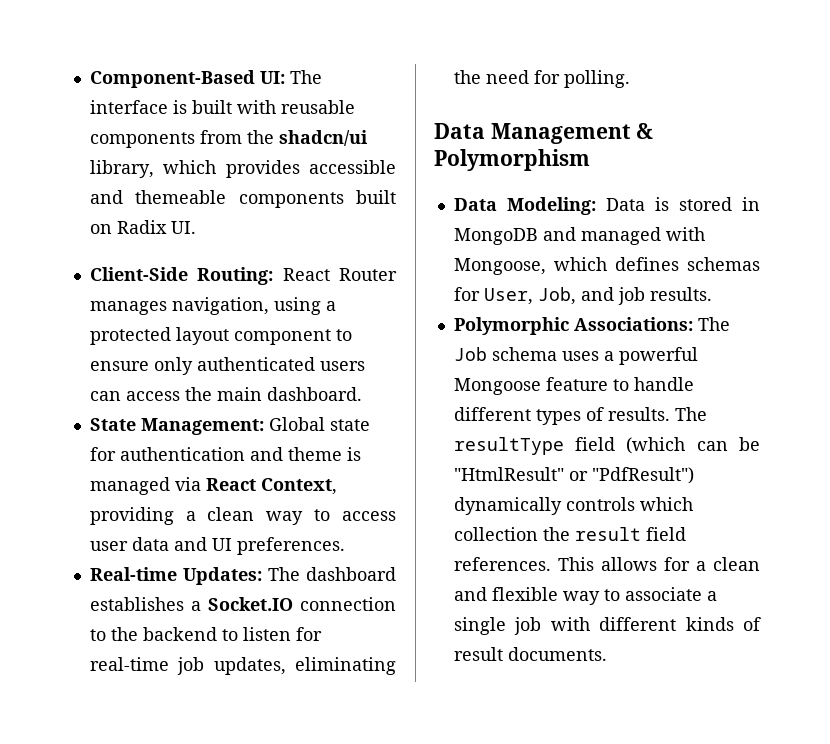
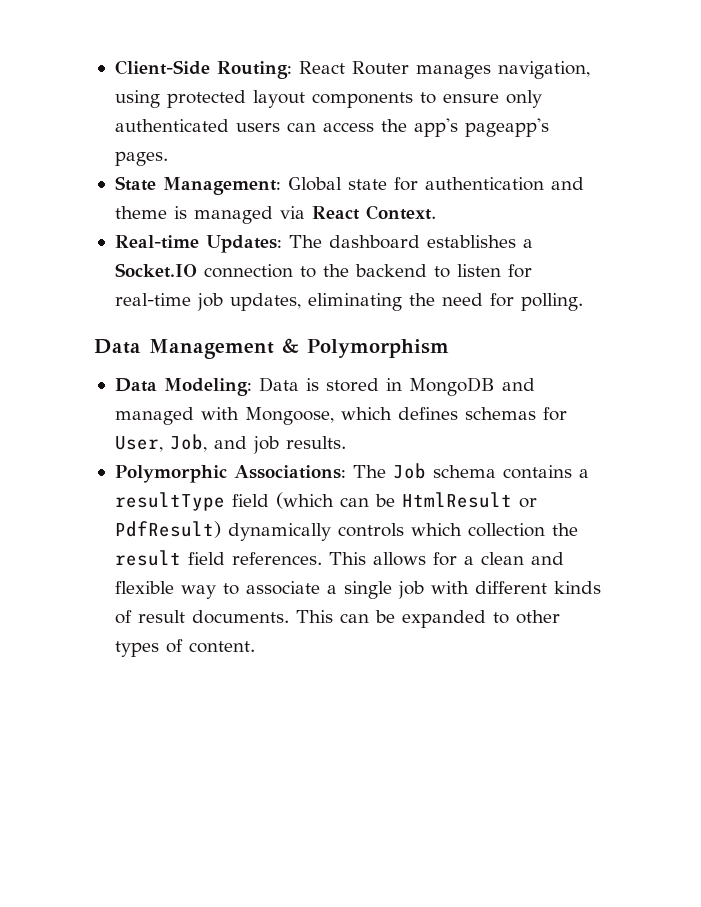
[89,70,322,88] [89,100,355,114] [89,130,368,148] [89,160,396,178] [89,190,396,208] [89,220,196,234] Component-Based UI: The interface is built with reusable components from the shadcn/ui library, which provides accessible and themeable components built on Radix UI. // -> (114, 67) none
[325,301,336,311] a -> (160, 99) none
[233,329,331,345] component -> [311,92,413,108] components
[216,387,362,401] main dashboard. -> [413,118,549,137] [114,151,168,166] app's pageapp's pages.
[260,478,337,495] [89,507,396,525] [89,537,345,555] Context, providing a clean way to access user data and UI preferences. -> [365,205,436,220] Context.
[561,347,698,365] [453,377,694,395] [453,407,707,425] uses a powerful Mongoose feature to handle different types of results. The -> [502,465,589,479] contains a
[453,467,694,484] "HtmlResult" or "PdfResult") -> [401,492,537,508] [114,521,221,538] HtmlResult or PdfResult)
(607, 654) none -> [295,610,560,628] [114,639,255,657] This can be expanded to other types of content.

